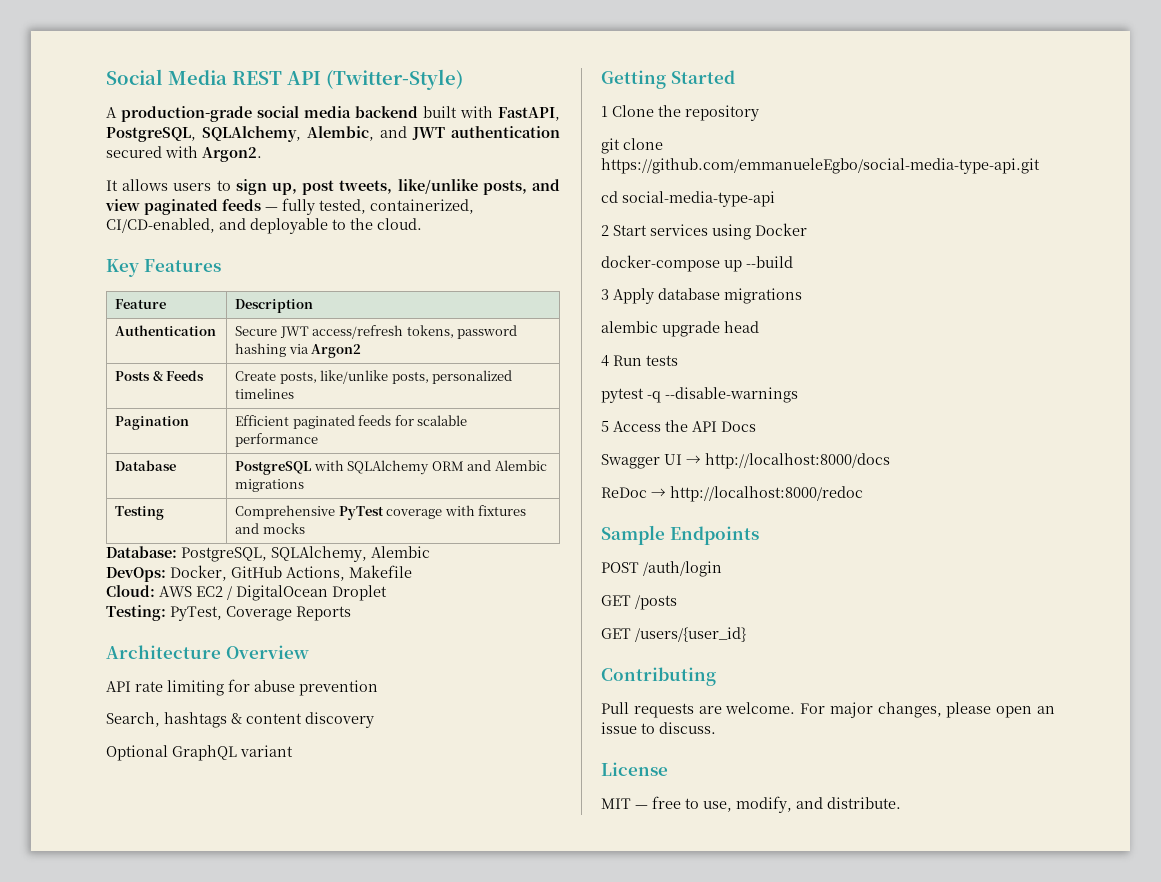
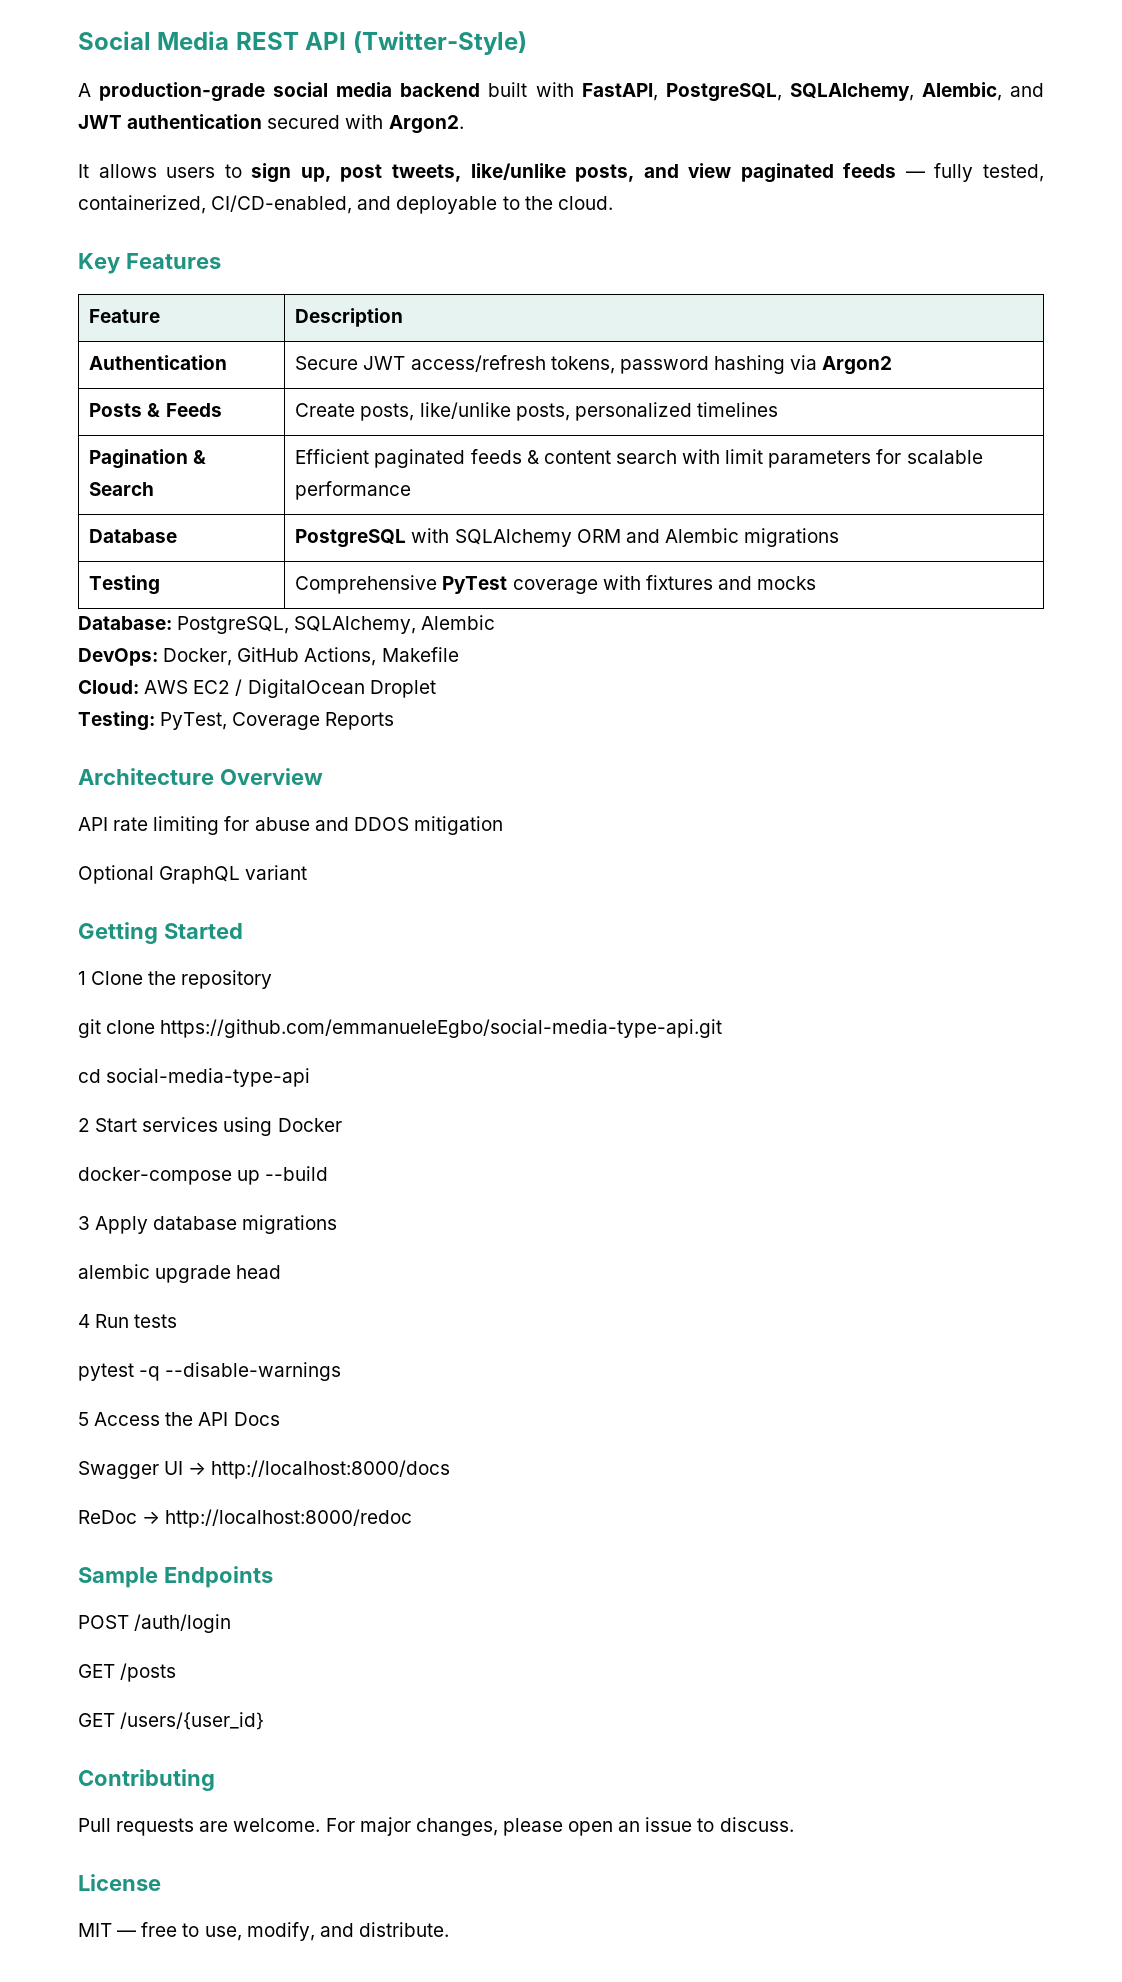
(190, 423) none -> [193,450,207,464] [89,482,155,496] & Search
(392, 420) none -> [526,449,872,468] & content search with limit parameters
[299,680,378,696] [106,712,374,728] prevention // Search, hashtags & content discovery -> [314,816,503,835] and DDOS mitigation

